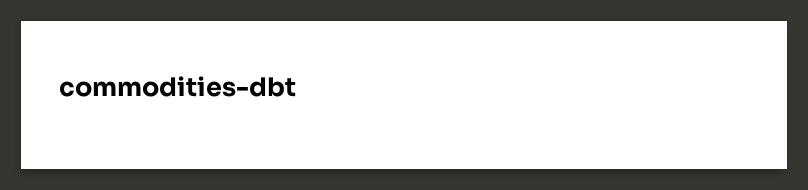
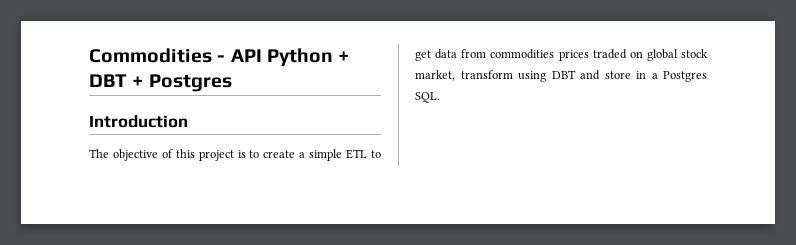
[59,76,296,97] commodities-dbt -> [89,48,350,67] [89,74,232,92] [89,115,188,128] [89,149,381,161] [415,49,708,61] [415,70,707,82] [415,92,440,103] Commodities - API Python + DBT + Postgres // Introduction // The objective of this project is to create a simple ETL to get data from commodities prices traded on global stock market, transform using DBT and store in a Postgres SQL.

